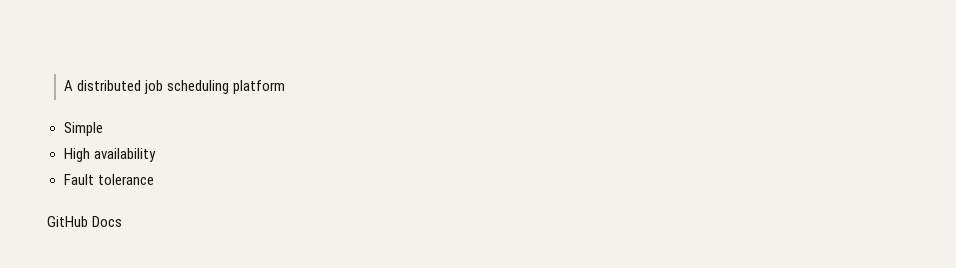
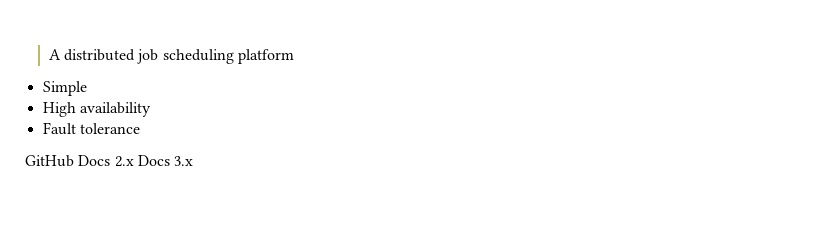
(123, 221) none -> [114,155,194,167] 2.x Docs 3.x

